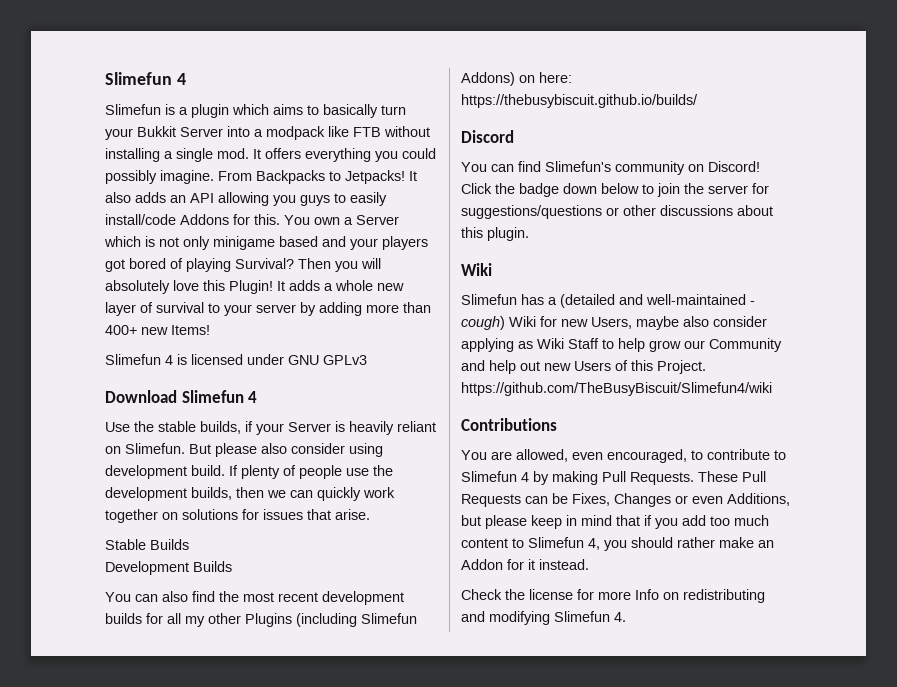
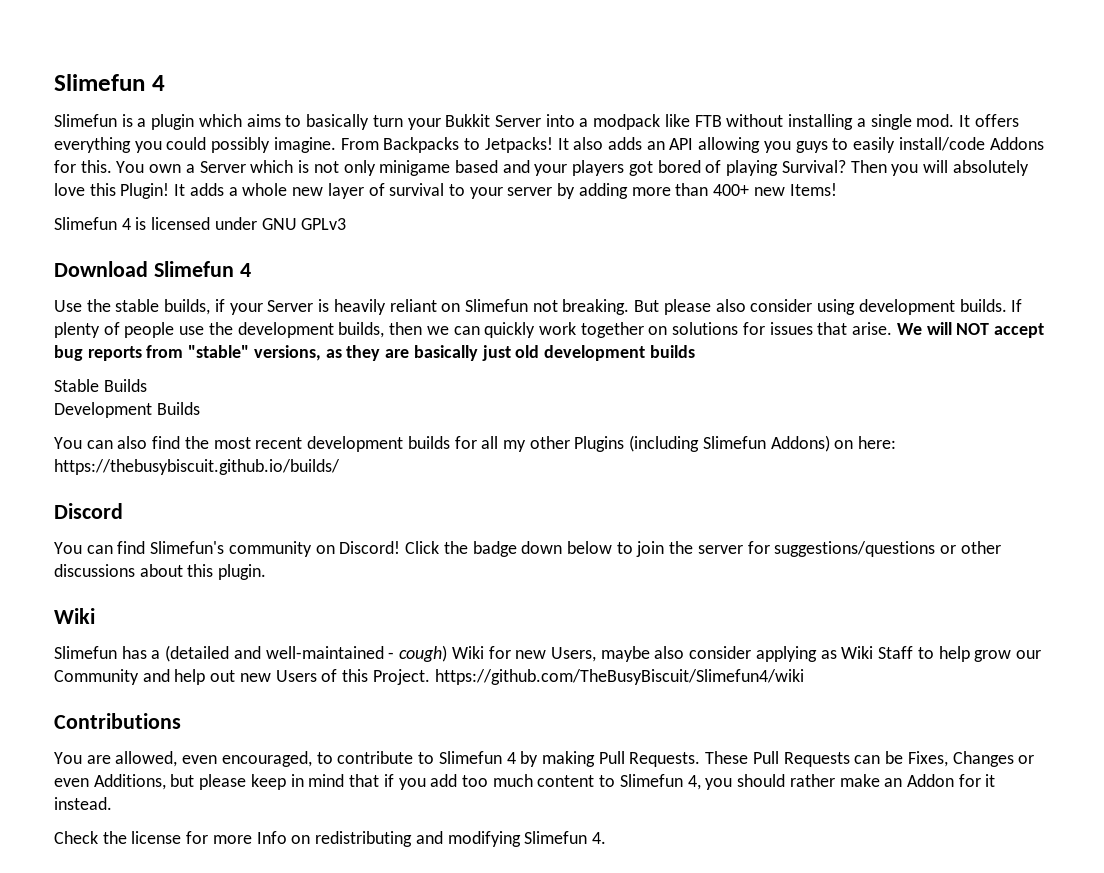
[125,443,185,454] Slimefun. -> [464,299,630,315] Slimefun not breaking.
[191,465,225,476] build. -> [959,299,1007,312] builds.
(370, 514) none -> [896,322,1044,338] [54,345,695,361] We will NOT accept bug reports from "stable" versions, as they are basically just old development builds

